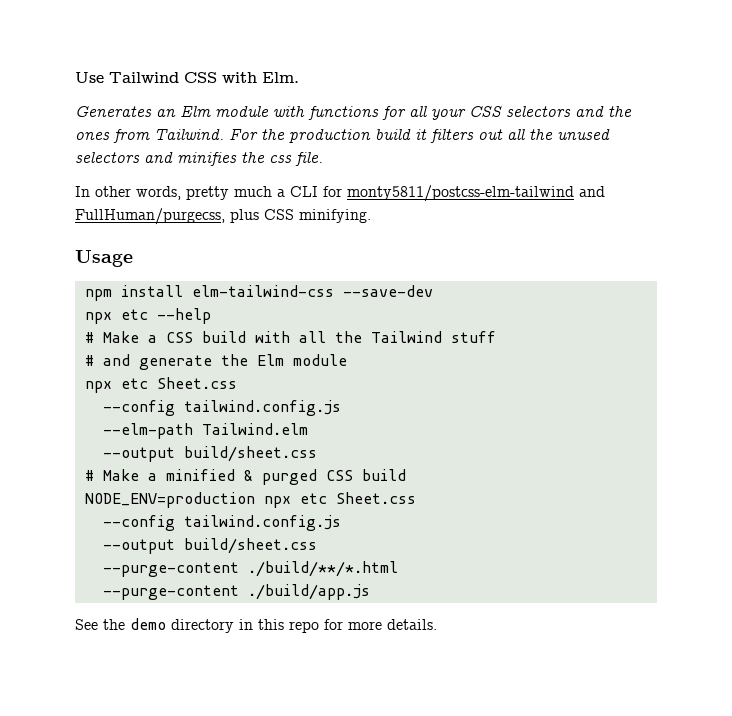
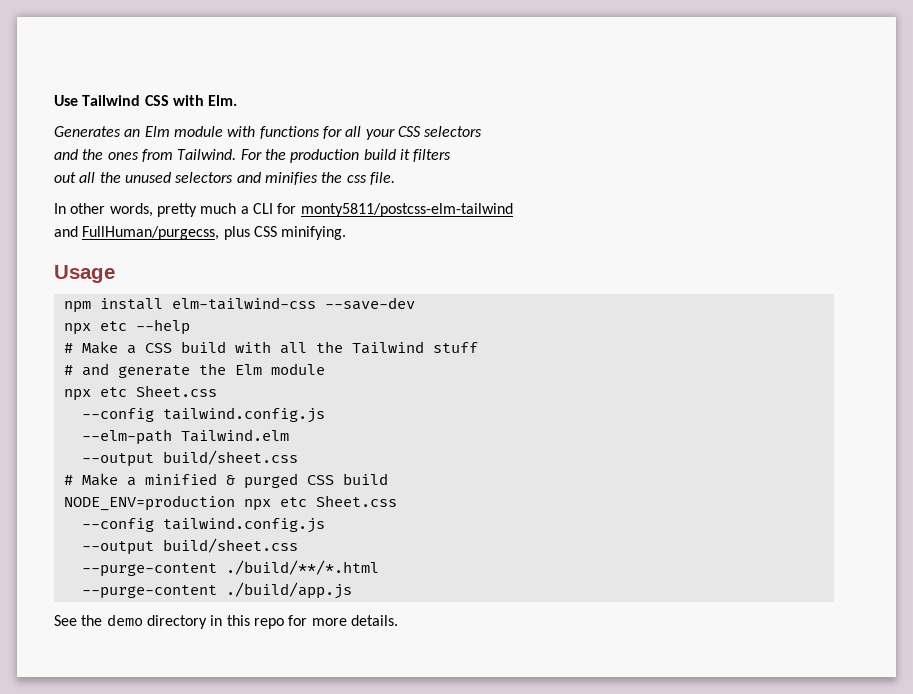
(571, 111) none -> (483, 131) //
(474, 136) none -> (452, 155) //
(574, 193) none -> (513, 210) //

